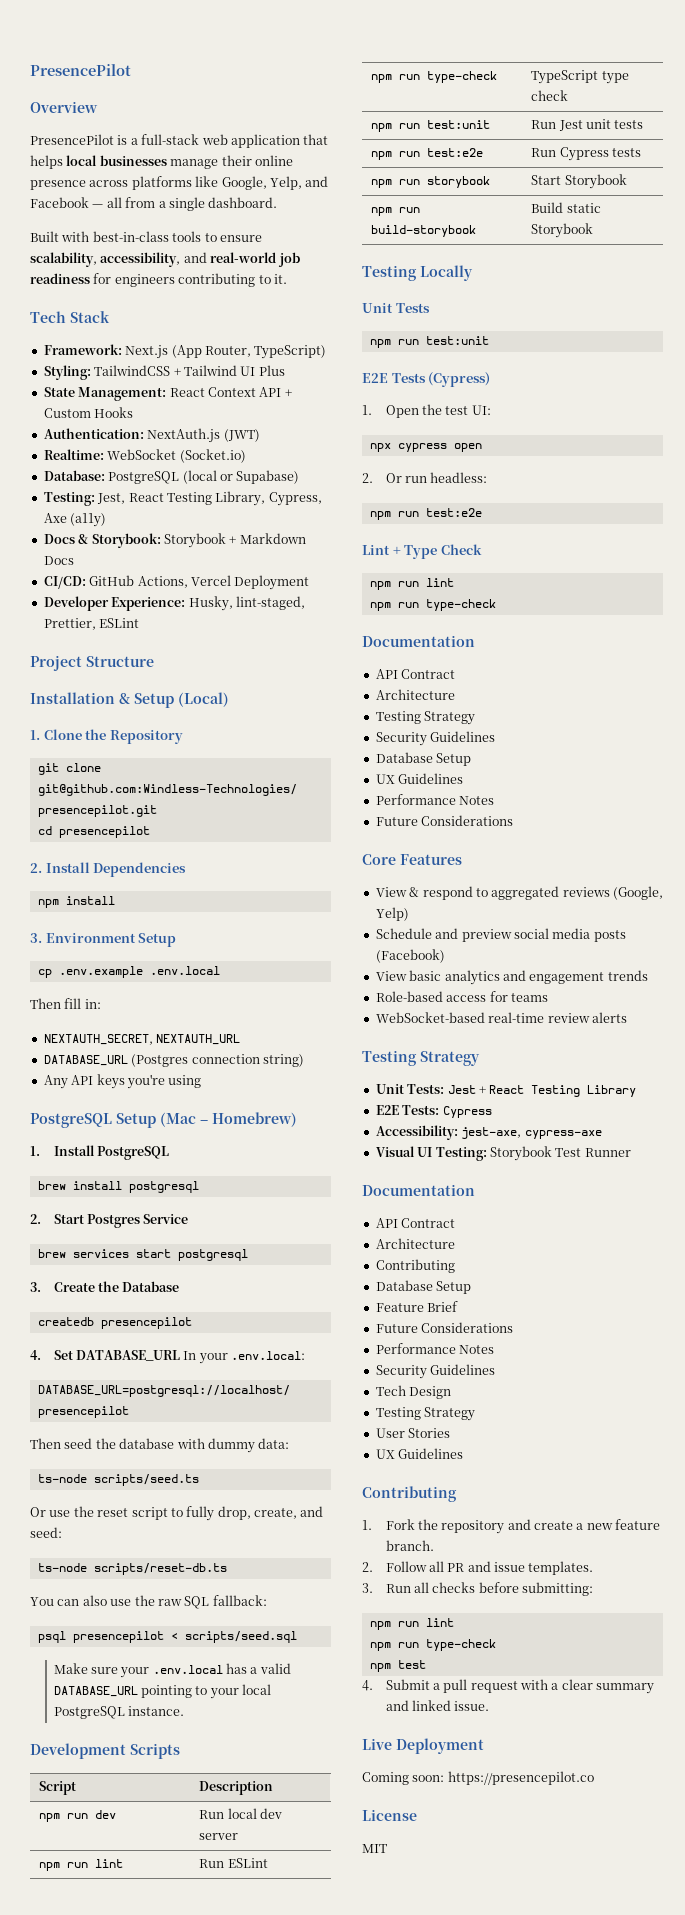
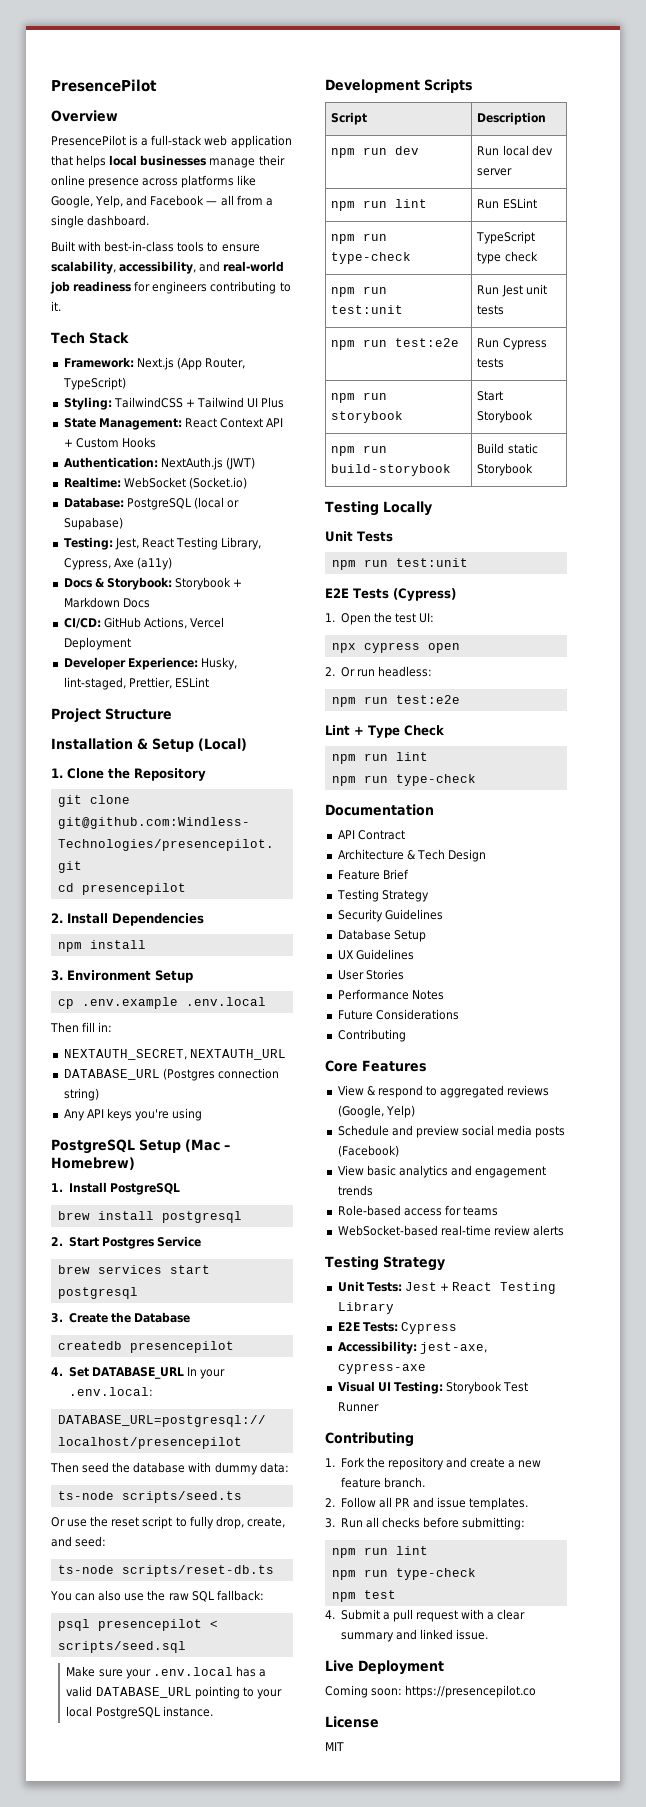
(455, 694) none -> [406,849,486,862] [337,869,409,880] & Tech Design // Feature Brief
(464, 778) none -> [337,969,404,980] // User Stories
(514, 820) none -> [337,1029,406,1042] // Contributing
[362,1184,475,1196] [375,1218,456,1228] [375,1238,455,1249] [375,1259,455,1273] [375,1280,472,1294] [375,1301,459,1312] [375,1322,514,1333] [375,1343,495,1354] [375,1364,496,1379] [375,1385,452,1399] [375,1407,476,1421] [375,1428,451,1438] [375,1448,464,1459] // Documentation // API Contract // Architecture // Contributing // Database Setup // Feature Brief // Future Considerations // Performance Notes // Security Guidelines // Tech Design // Testing Strategy // User Stories // UX Guidelines -> (379, 1407) none

